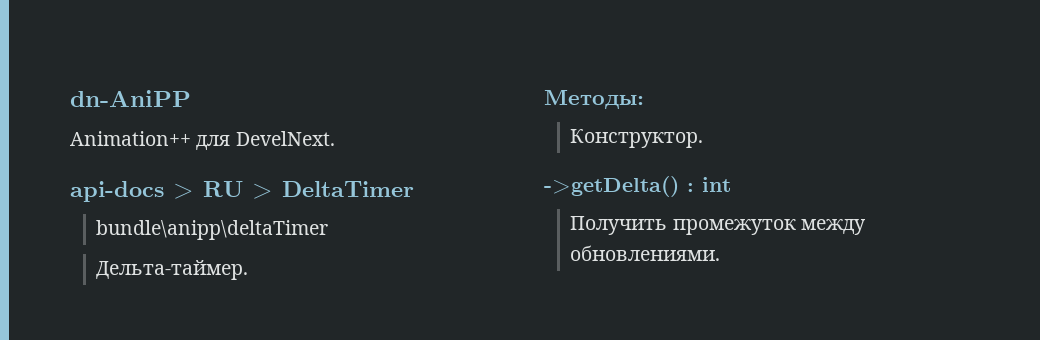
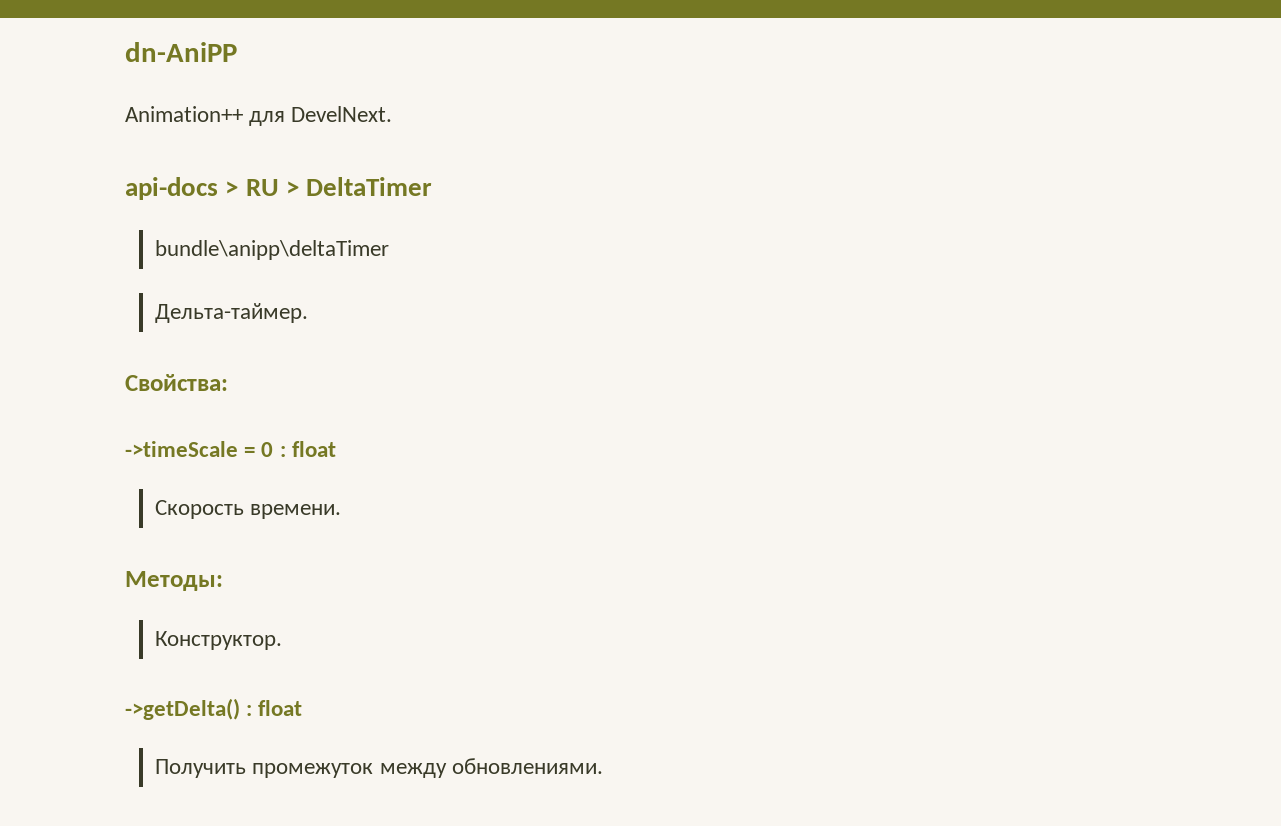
(249, 270) none -> [125,374,228,391] [125,441,336,457] [155,500,342,519] // Свойства: // ->timeScale = 0 : float // Скорость времени.
[702,177,731,192] int -> [258,700,303,716] float

